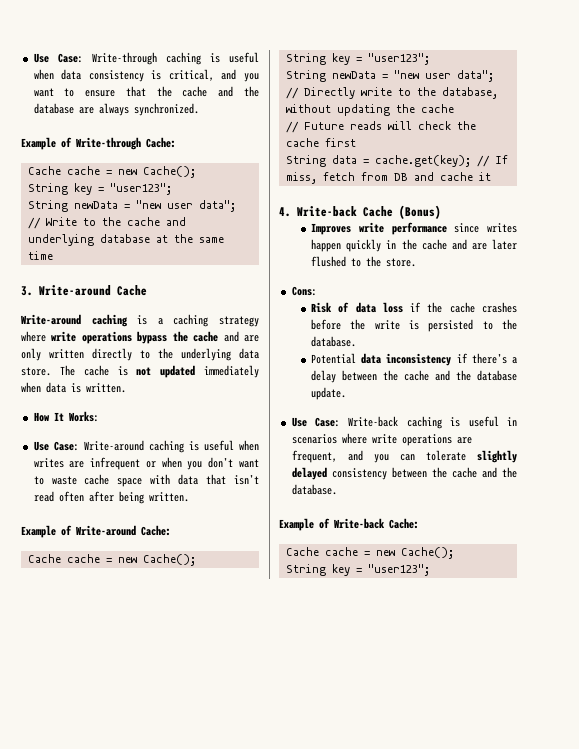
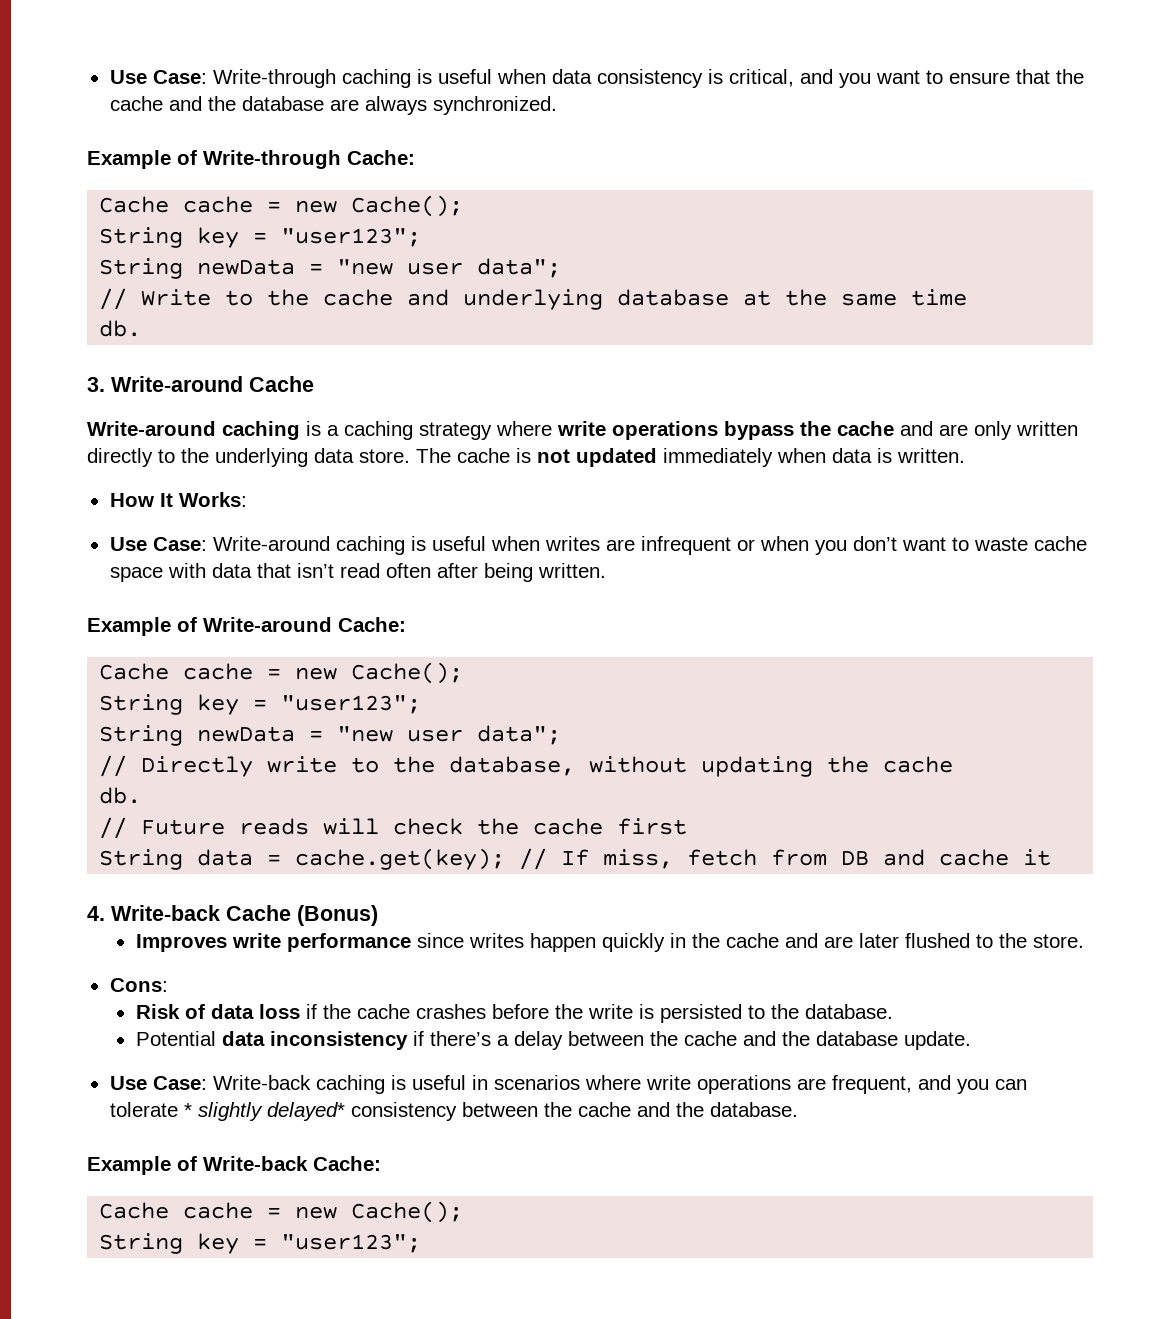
(53, 255) none -> [99,320,142,337] // db.
(454, 108) none -> [99,787,142,804] // db.
[477,450,517,463] [291,467,327,480] slightly delayed -> [183,1102,345,1121] * slightly delayed*

